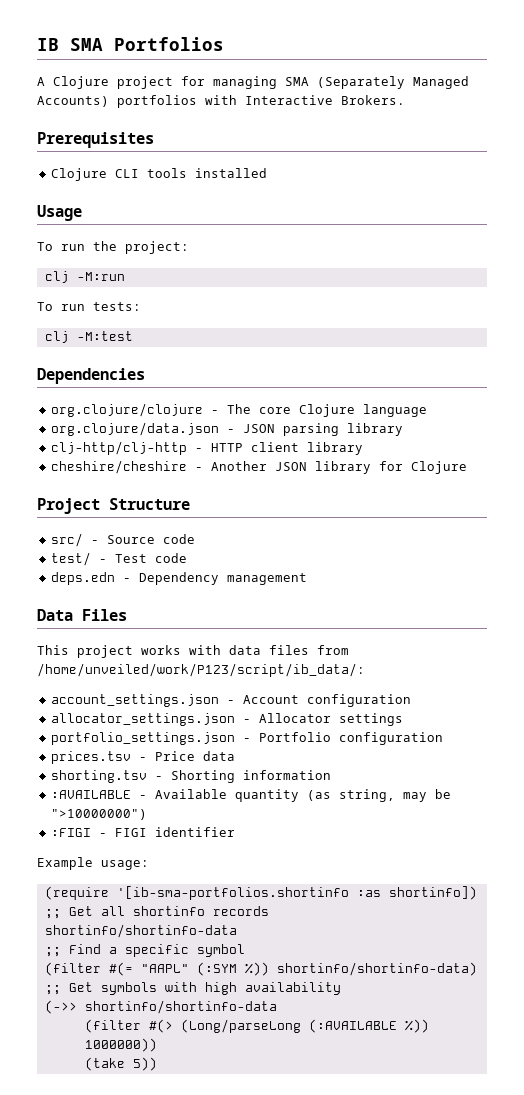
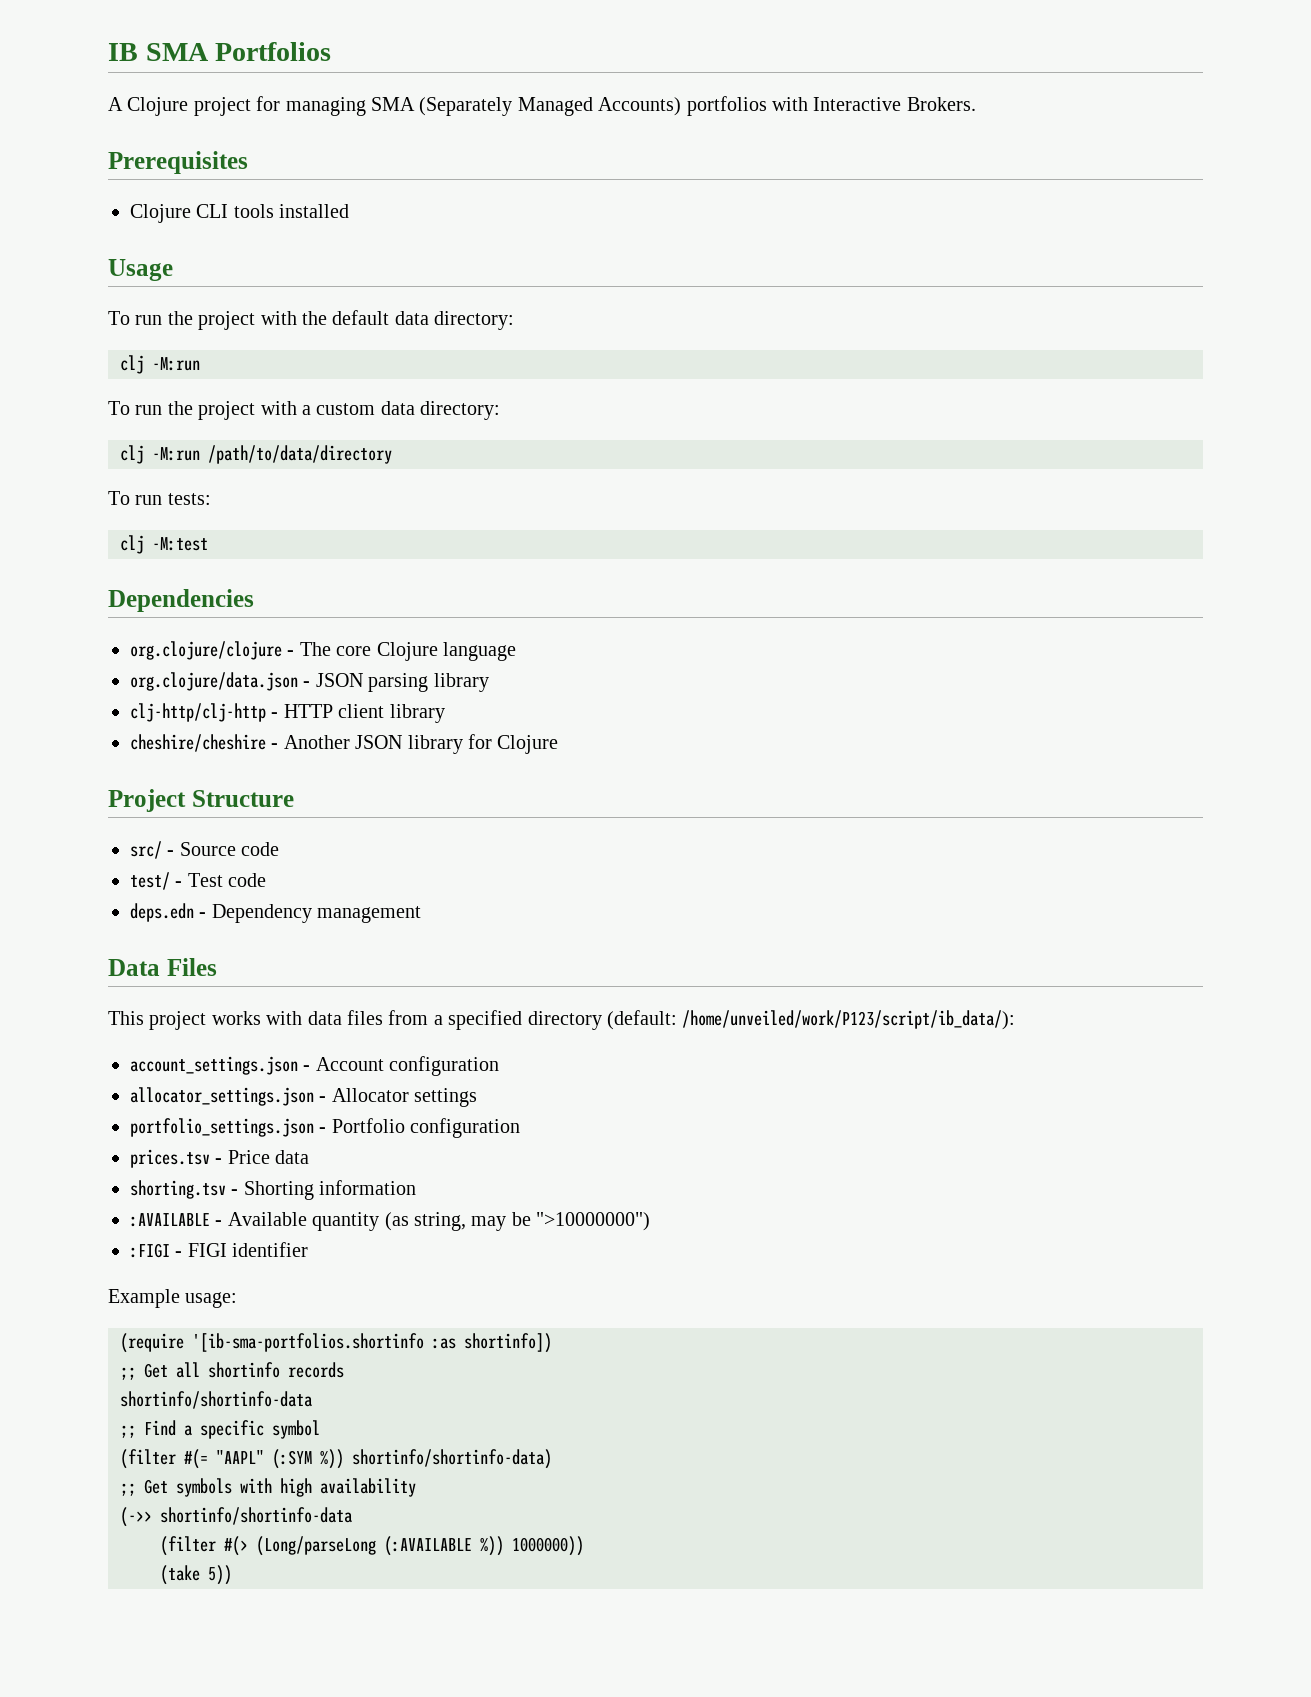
[125,241,189,254] [44,271,125,283] project: // clj -M:run -> [198,310,515,330] [120,355,200,374] [108,401,501,420] [120,445,392,464] project with the default data directory: // clj -M:run // To run the project with a custom data directory: // clj -M:run /path/to/data/directory
[37,663,365,677] /home/unveiled/work/P123/script/ib_data/: -> [433,1010,1016,1030] a specified directory (default: /home/unveiled/work/P123/script/ib_data/):

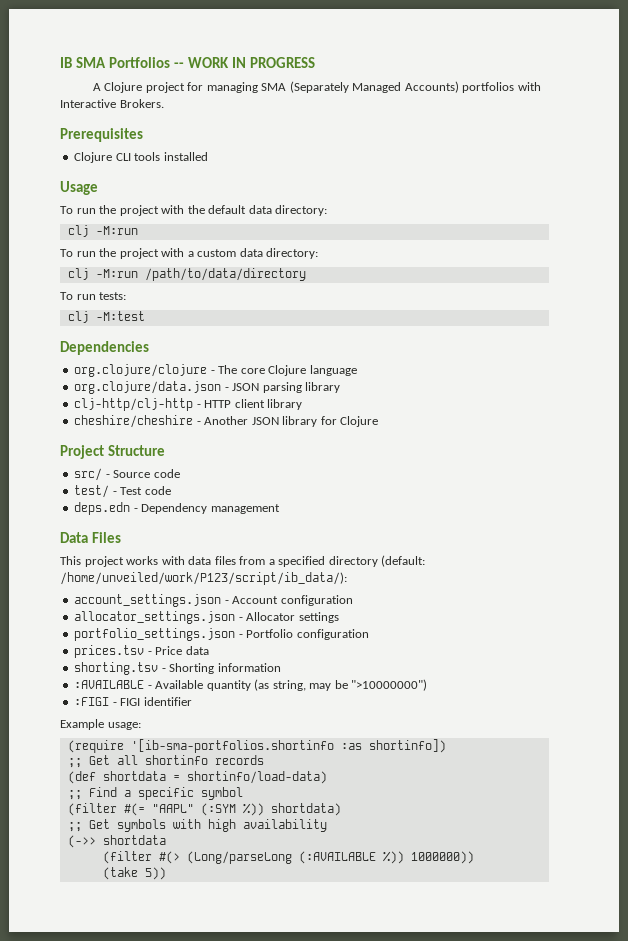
(332, 51) none -> [174,57,316,68] -- WORK IN PROGRESS
[120,1391,312,1409] shortinfo/shortinfo-data -> [67,771,327,784] (def shortdata = shortinfo/load-data)
[352,1449,552,1469] shortinfo/shortinfo-data) -> [270,803,341,816] shortdata)
[160,1507,352,1525] shortinfo/shortinfo-data -> [102,835,166,845] shortdata

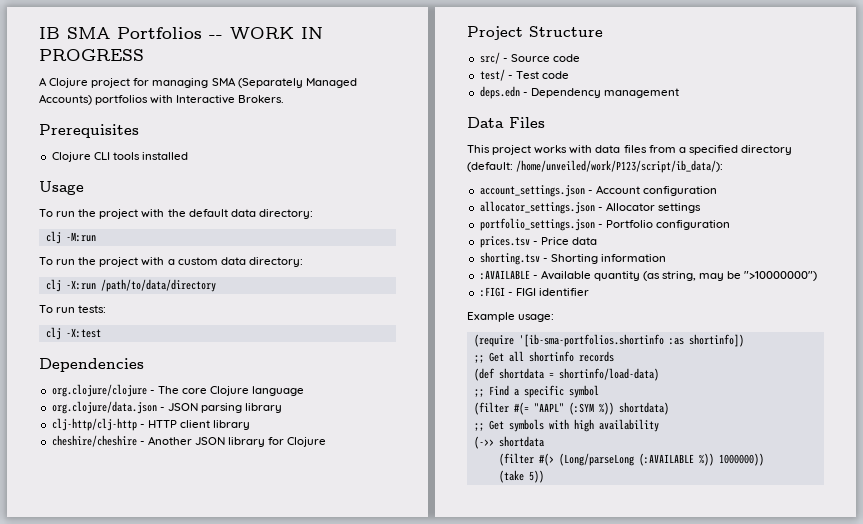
[95,269,138,278] -M:run -> [65,280,96,290] -X:run
[95,311,145,321] -M:test -> [65,328,101,338] -X:test

